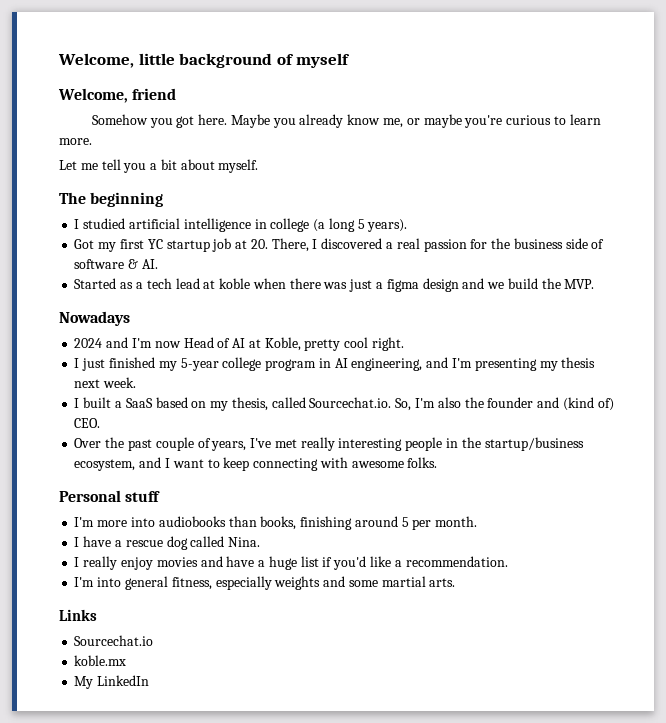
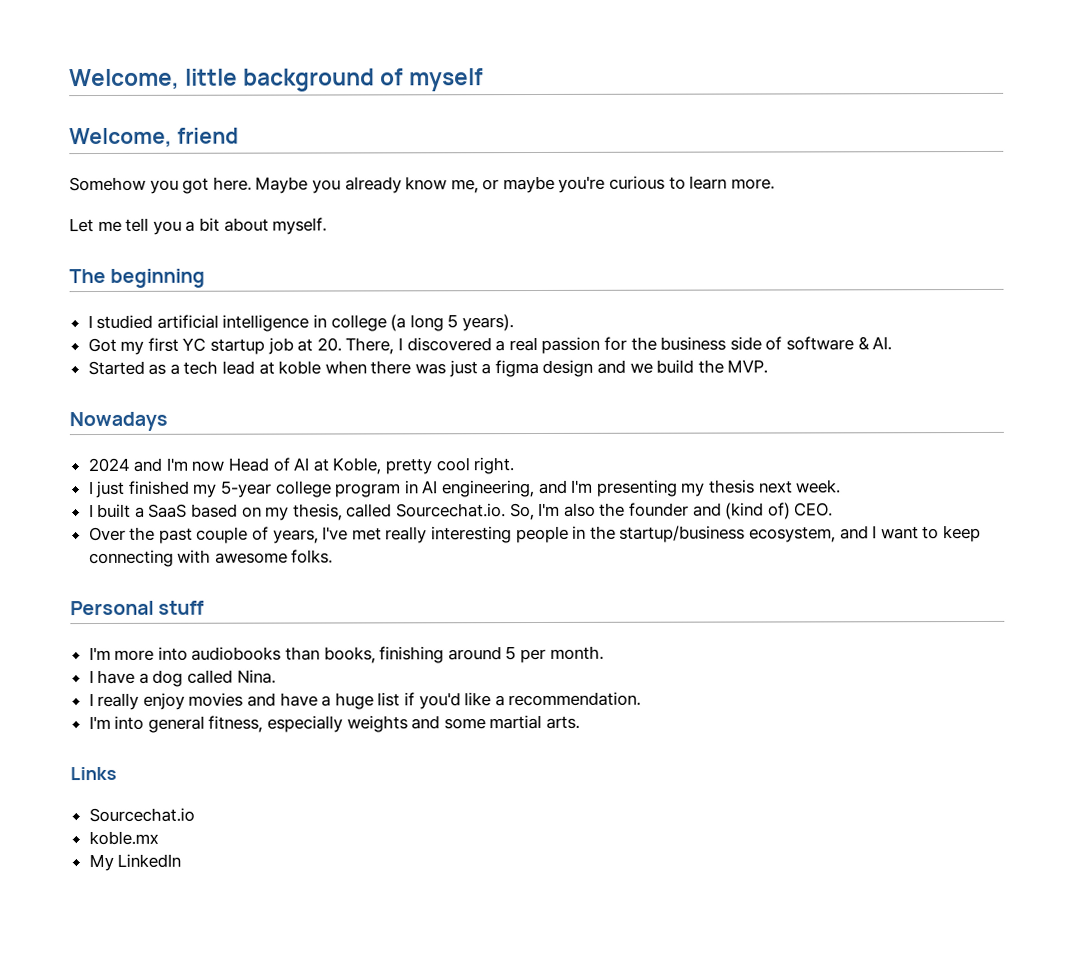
[125,540,163,547] rescue -> (149, 678) none

